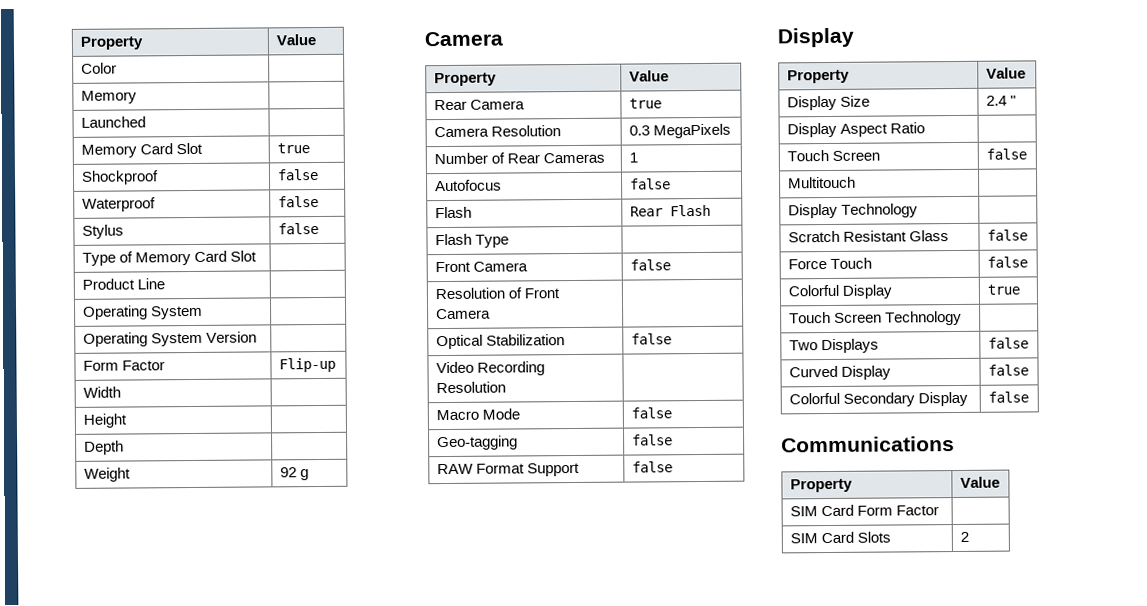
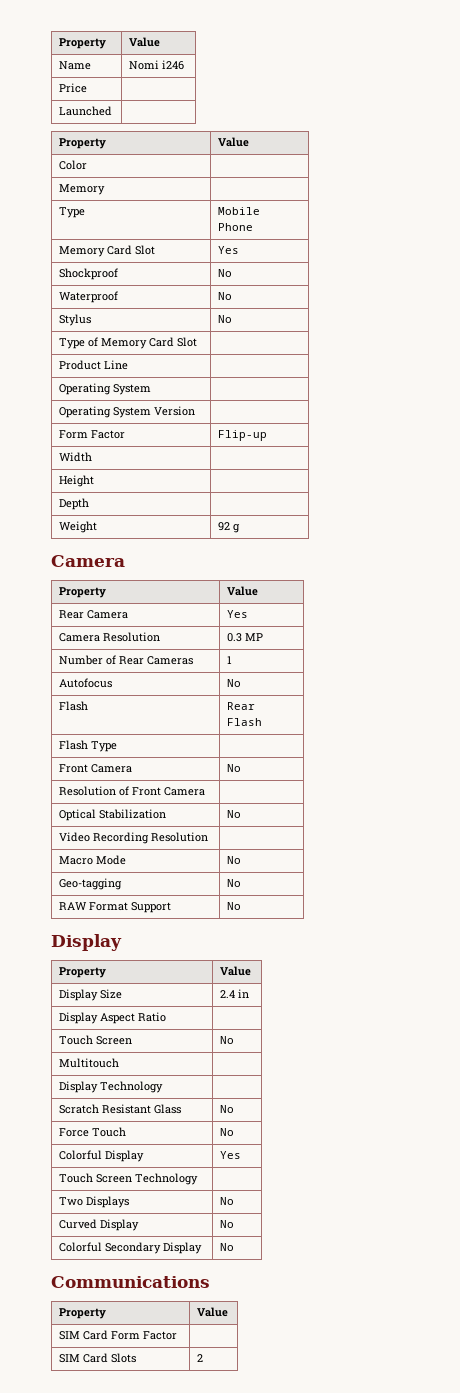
[79,36,143,50] [275,34,316,46] Property | Value -> [59,38,107,49] [129,37,161,47] [59,61,92,70] [129,60,185,70] [59,83,88,93] [59,106,113,116] [59,138,107,149] [218,137,250,147] Property | Value // Name | Nomi i246 // Price | // Launched | // Property | Value
[80,116,146,128] [80,142,203,158] [276,143,310,154] Launched | // Memory Card Slot | true -> [59,207,86,218] [218,207,261,215] [218,223,254,231] [59,245,156,257] [218,246,240,254] Type | Mobile Phone // Memory Card Slot | Yes
[276,169,319,181] false -> [218,269,233,277] No
[277,196,319,208] false -> [218,292,233,300] No
[277,223,319,235] false -> [218,315,233,323] No
[628,98,662,109] true -> [227,610,249,618] Yes
[652,123,731,139] MegaPixels -> [245,633,264,641] MP
[629,178,671,190] false -> [227,679,242,687] No
[629,259,671,271] false -> [227,764,242,772] No
[630,333,672,345] false -> [227,810,242,818] No
[630,407,672,419] false -> [227,856,242,864] No
[631,434,673,446] false -> [227,879,242,887] No
[631,461,673,473] false -> [227,902,242,910] No
[1009,95,1016,106] " -> [238,989,250,998] in
[985,148,1027,160] false -> [220,1036,235,1044] No
[986,229,1028,241] false -> [220,1105,235,1113] No
[986,256,1028,268] false -> [220,1128,235,1136] No
[986,284,1020,295] true -> [220,1151,242,1159] Yes
[987,337,1029,349] false -> [220,1197,235,1205] No
[987,364,1029,376] false -> [220,1220,235,1228] No
[987,391,1029,403] false -> [220,1243,235,1251] No

